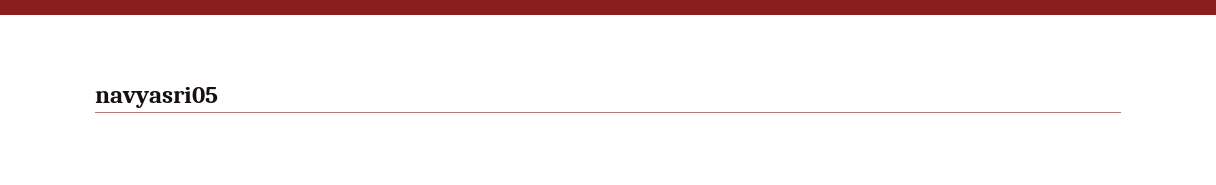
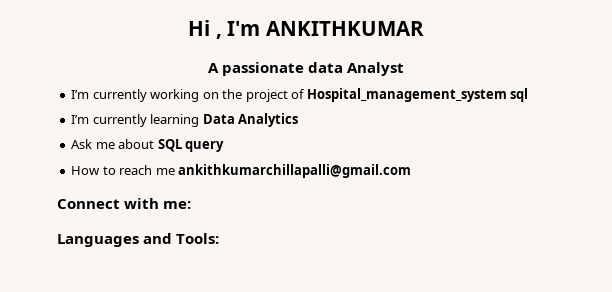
[95,87,218,108] navyasri05 -> [188,20,424,39] [207,62,405,76] [71,88,529,102] [71,113,299,127] [71,139,225,152] [71,164,412,178] [57,198,192,209] [57,233,220,247] Hi , I'm ANKITHKUMAR // A passionate data Analyst // I’m currently working on the project of Hospital_management_system sql // I’m currently learning Data Analytics // Ask me about SQL query // How to reach me ankithkumarchillapalli@gmail.com // Connect with me: // Languages and Tools:

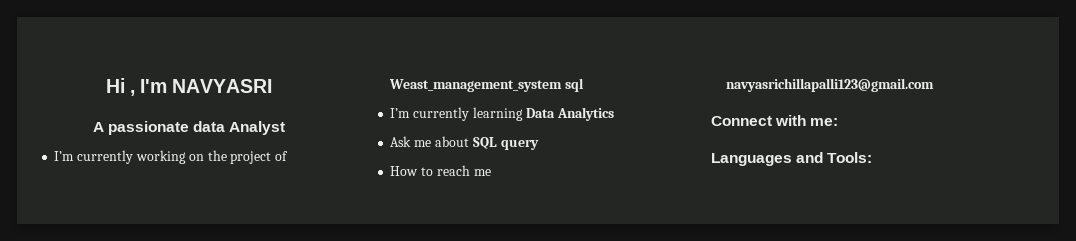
[265,21,424,36] ANKITHKUMAR -> [172,79,273,93] NAVYASRI
[306,88,507,102] Hospital_management_system -> [389,79,563,92] Weast_management_system
[178,164,412,178] ankithkumarchillapalli@gmail.com -> [726,78,935,92] navyasrichillapalli123@gmail.com

